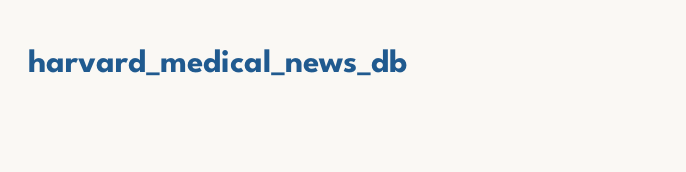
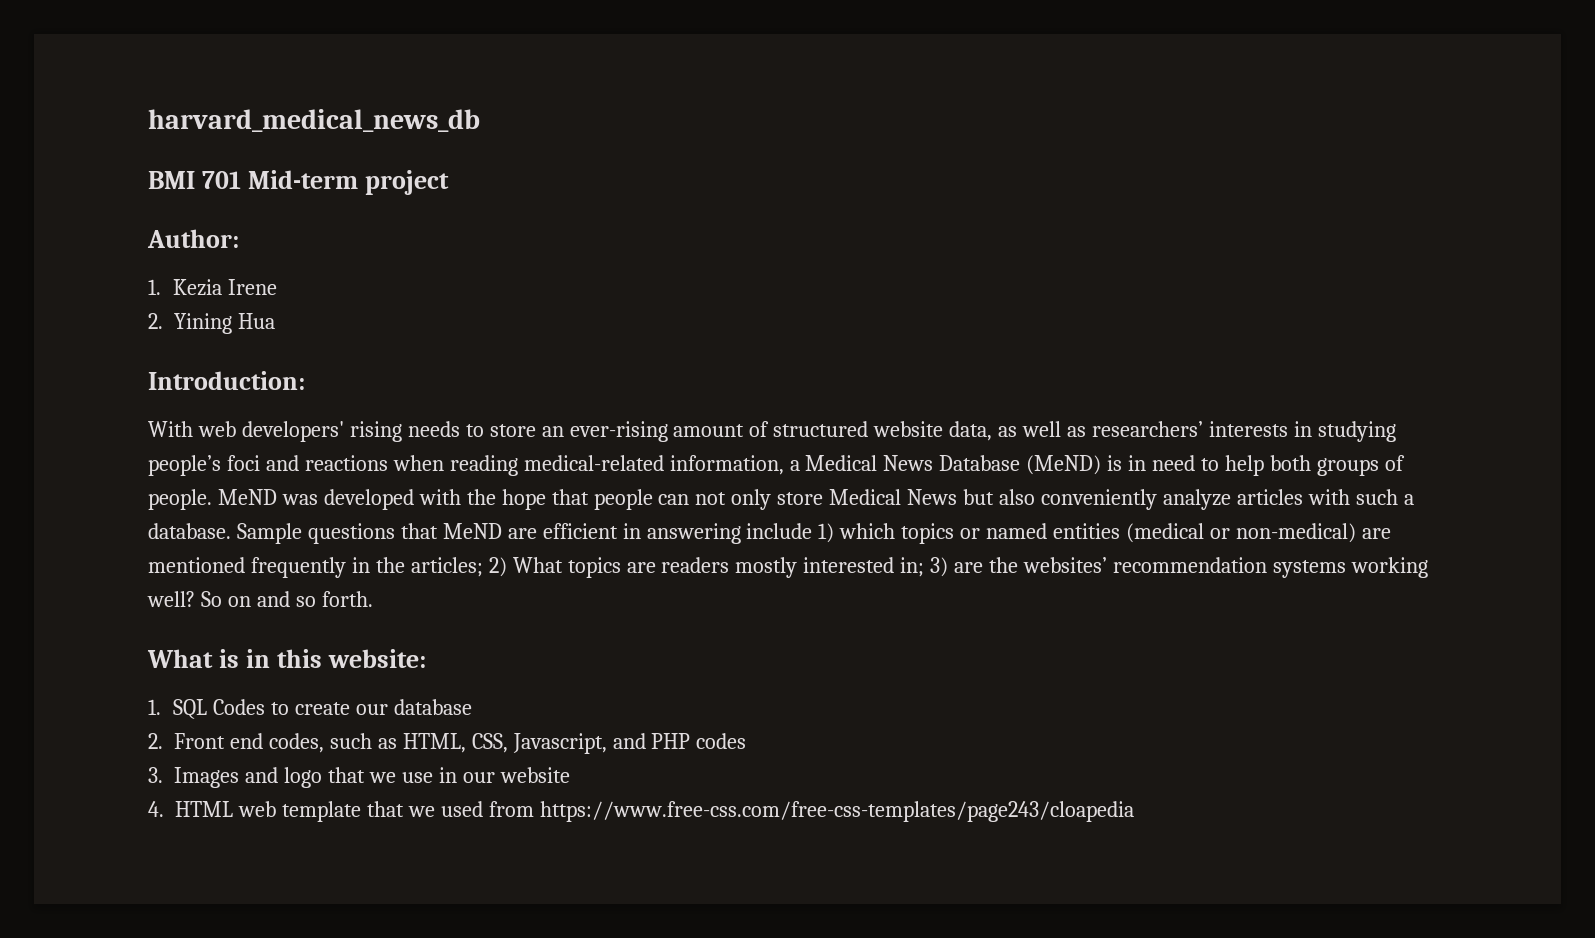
(407, 62) none -> [148,170,449,195] [147,229,239,248] [148,279,278,296] [148,313,275,334] [148,371,305,390] [148,421,1396,442] [148,455,1405,476] [148,489,1414,510] [148,523,1391,544] [148,557,1428,578] [147,591,373,607] [147,649,426,668] [148,699,472,719] [148,733,747,754] [148,767,570,788] [148,801,1134,822] // BMI 701 Mid-term project // Author: // 1. Kezia Irene // 2. Yining Hua // Introduction: // With web developers' rising needs to store an ever-rising amount of structured website data, as well as researchers’ interests in studying people’s foci and reactions when reading medical-related information, a Medical News Database (MeND) is in need to help both groups of people. MeND was developed with the hope that people can not only store Medical News but also conveniently analyze articles with such a database. Sample questions that MeND are efficient in answering include 1) which topics or named entities (medical or non-medical) are mentioned frequently in the articles; 2) What topics are readers mostly interested in; 3) are the websites’ recommendation systems working well? So on and so forth. // What is in this website: // 1. SQL Codes to create our database // 2. Front end codes, such as HTML, CSS, Javascript, and PHP codes // 3. Images and logo that we use in our website // 4. HTML web template that we used from https://www.free-css.com/free-css-templates/page243/cloapedia

